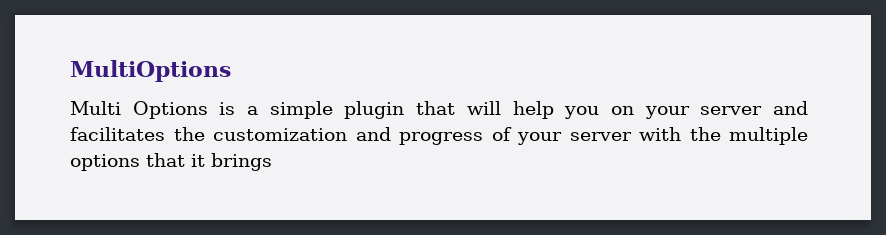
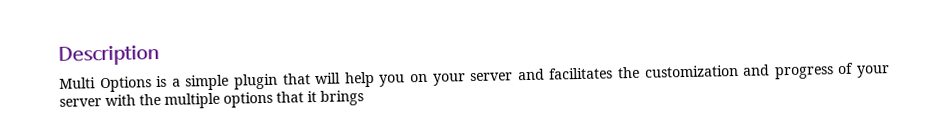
[70,60,231,82] MultiOptions -> [58,44,159,66] Description

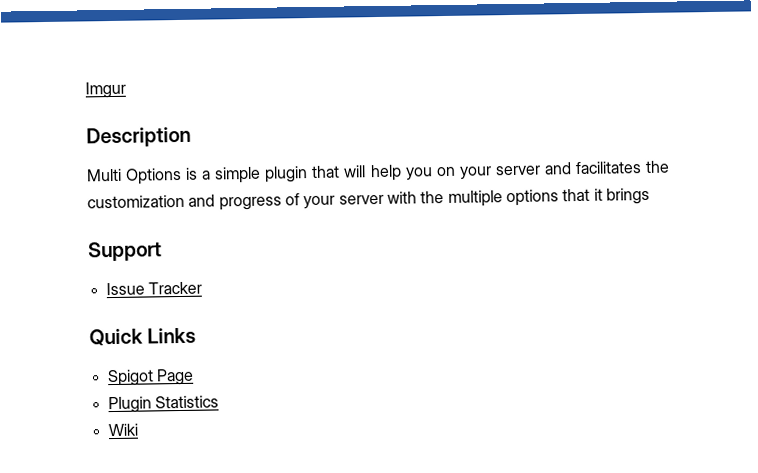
(58, 55) none -> [85,81,126,99] Imgur //
(364, 98) none -> [88,241,162,262] [105,281,202,296] [89,327,197,347] [106,368,194,387] [107,395,219,414] [107,423,138,437] // Support // Issue Tracker // Quick Links // Spigot Page // Plugin Statistics // Wiki

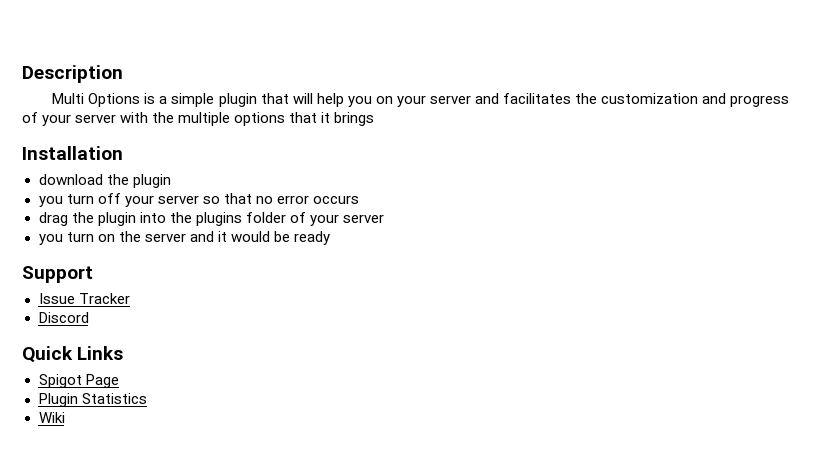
[85,81,126,99] Imgur // -> (22, 74) none
(650, 196) none -> [22,146,123,160] [38,174,171,188] [38,193,359,207] [38,212,384,226] [38,231,330,245] // Installation // download the plugin // you turn off your server so that no error occurs // drag the plugin into the plugins folder of your server // you turn on the server and it would be ready
(202, 288) none -> [38,312,89,323] // Discord

